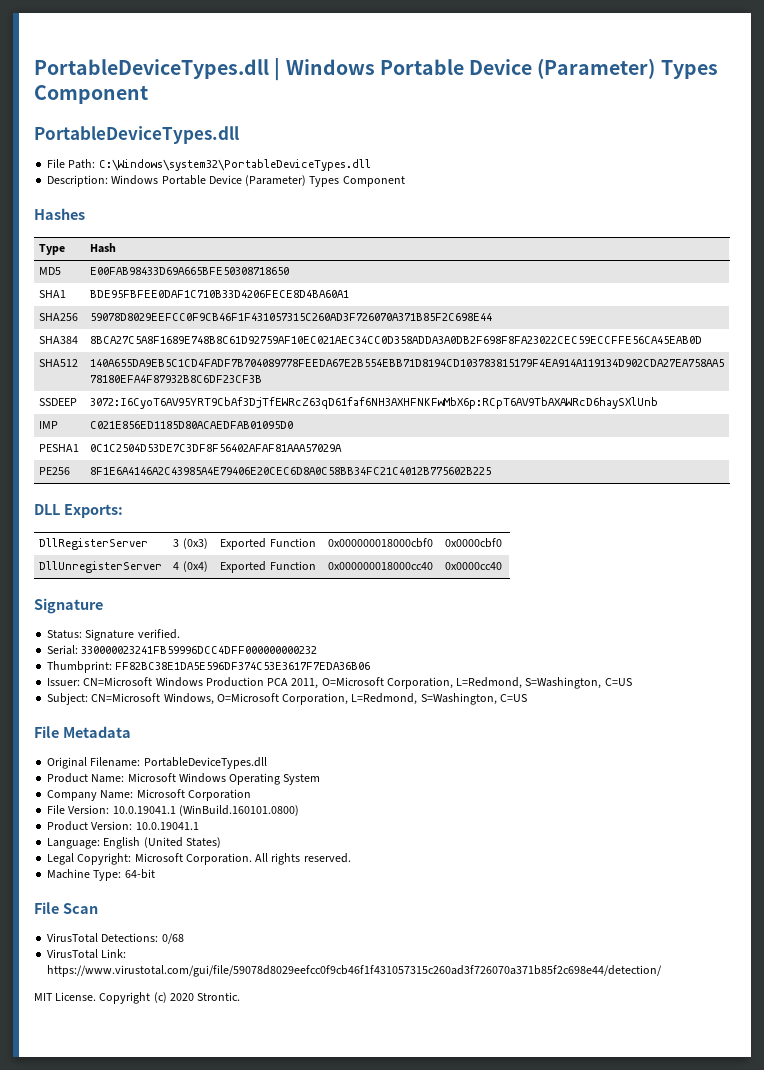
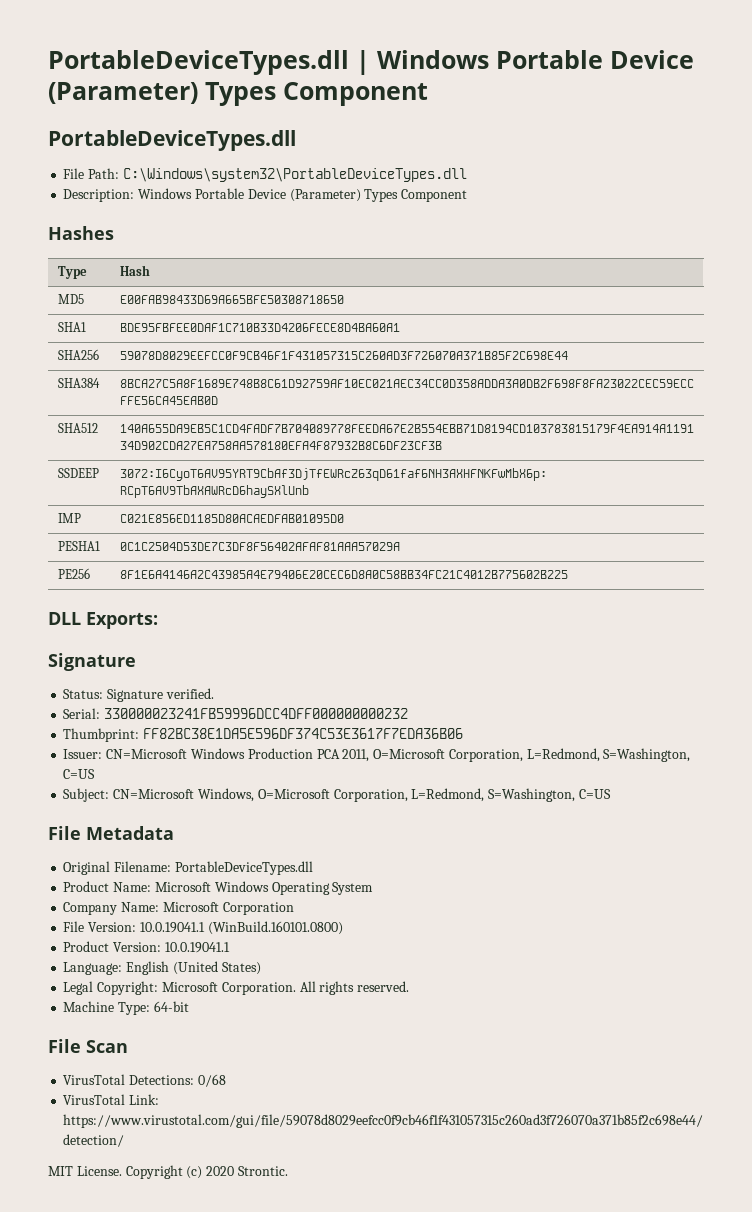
[39,538,149,550] [173,538,208,549] [220,538,316,550] [328,538,434,548] [445,538,503,548] [39,561,163,573] [173,561,208,572] [220,561,316,573] [328,562,434,570] [445,562,503,570] // DllRegisterServer | 3 (0x3) | Exported Function | 0x000000018000cbf0 | 0x0000cbf0 // DllUnregisterServer | 4 (0x4) | Exported Function | 0x000000018000cc40 | 0x0000cc40 -> (158, 620) none

